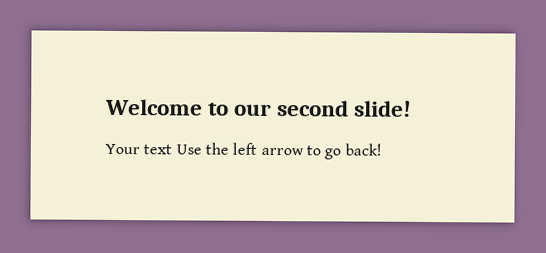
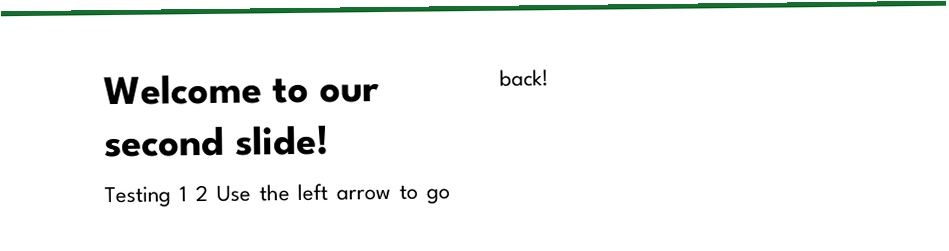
[105,143,173,155] Your text -> [104,184,208,208] Testing 1 2

